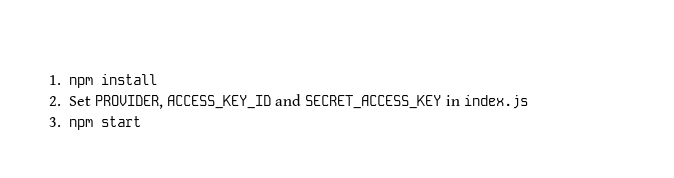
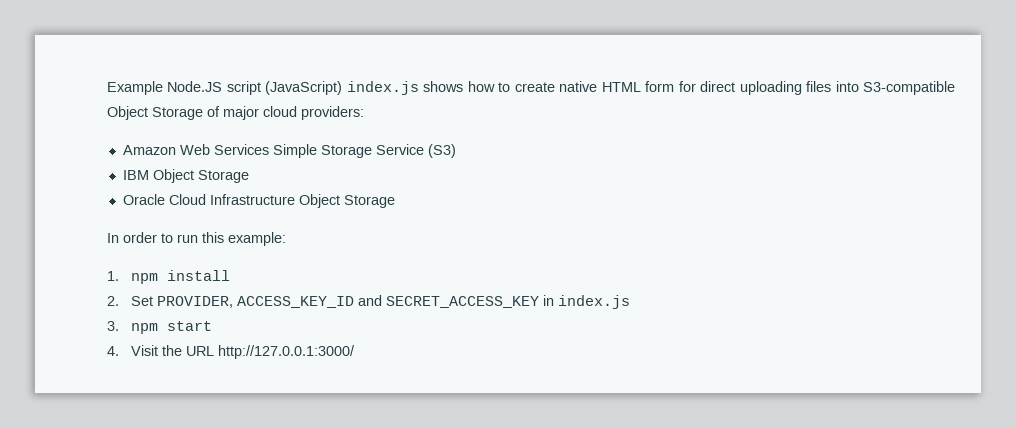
(49, 80) none -> [107,81,956,95] [107,106,364,120] [122,144,456,158] [122,169,249,183] [122,194,395,208] [107,232,286,246] Example Node.JS script (JavaScript) index.js shows how to create native HTML form for direct uploading files into S3-compatible Object Storage of major cloud providers: // Amazon Web Services Simple Storage Service (S3) // IBM Object Storage // Oracle Cloud Infrastructure Object Storage // In order to run this example: //
(141, 121) none -> [107,345,355,359] // 4. Visit the URL http://127.0.0.1:3000/

